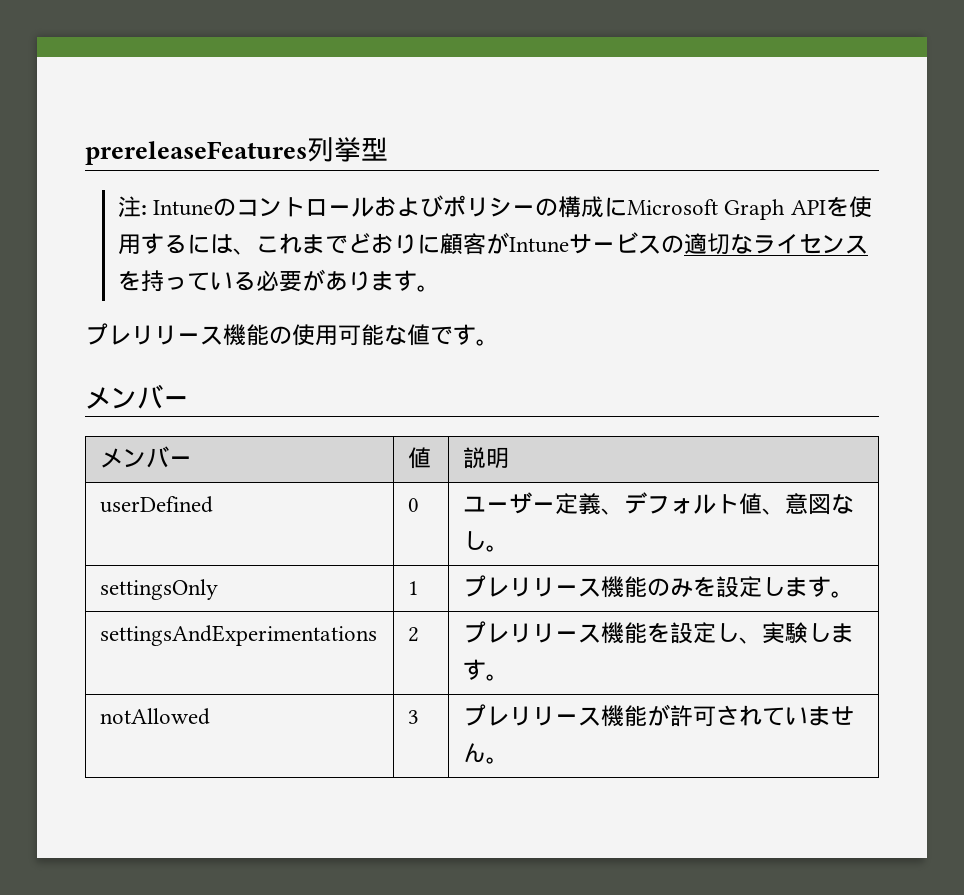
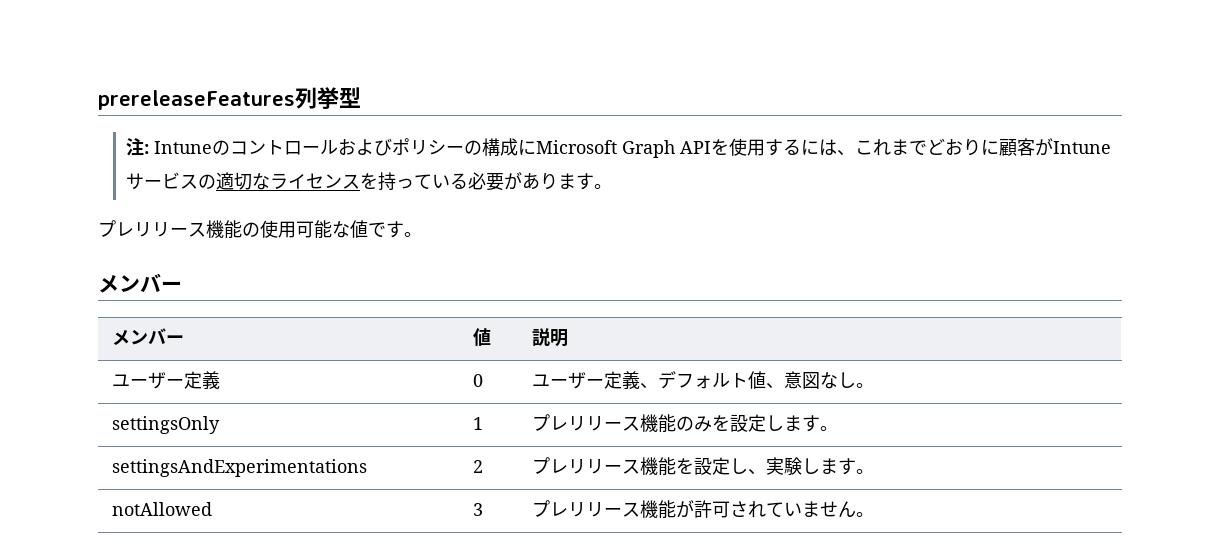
[100,496,214,513] userDefined -> [111,371,220,389] ユーザー定義

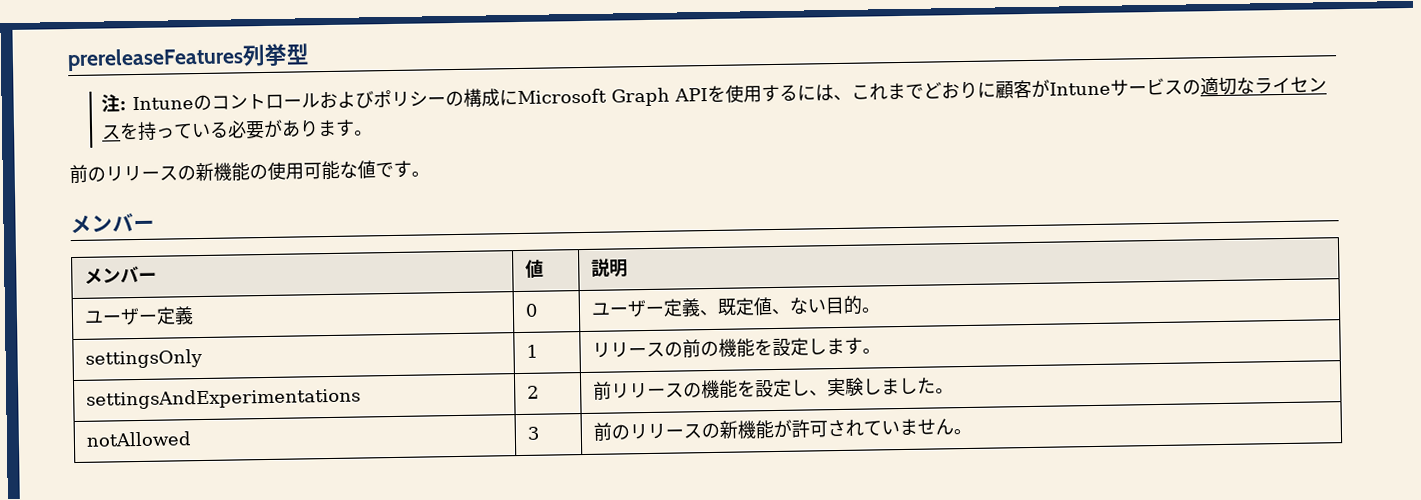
[98,220,206,237] プレリリース -> [69,162,214,184] 前のリリースの新
[657,371,856,389] デフォルト値、意図なし -> [716,295,863,316] 既定値、ない目的
[531,414,712,433] プレリリース機能のみ -> [591,338,755,358] リリースの前の機能
[531,457,640,474] プレリリース -> [592,381,702,400] 前リリースの
[837,458,856,475] す -> [898,377,936,395] した
[531,500,640,517] プレリリース -> [592,420,738,441] 前のリリースの新

